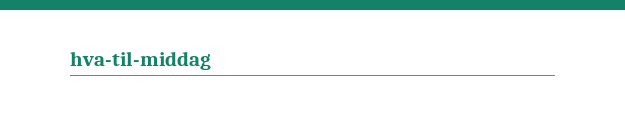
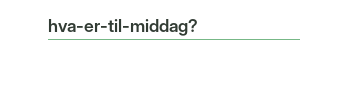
[70,51,211,70] hva-til-middag -> [48,19,198,36] hva-er-til-middag?

